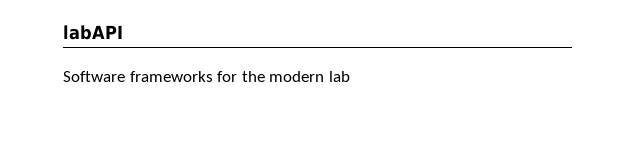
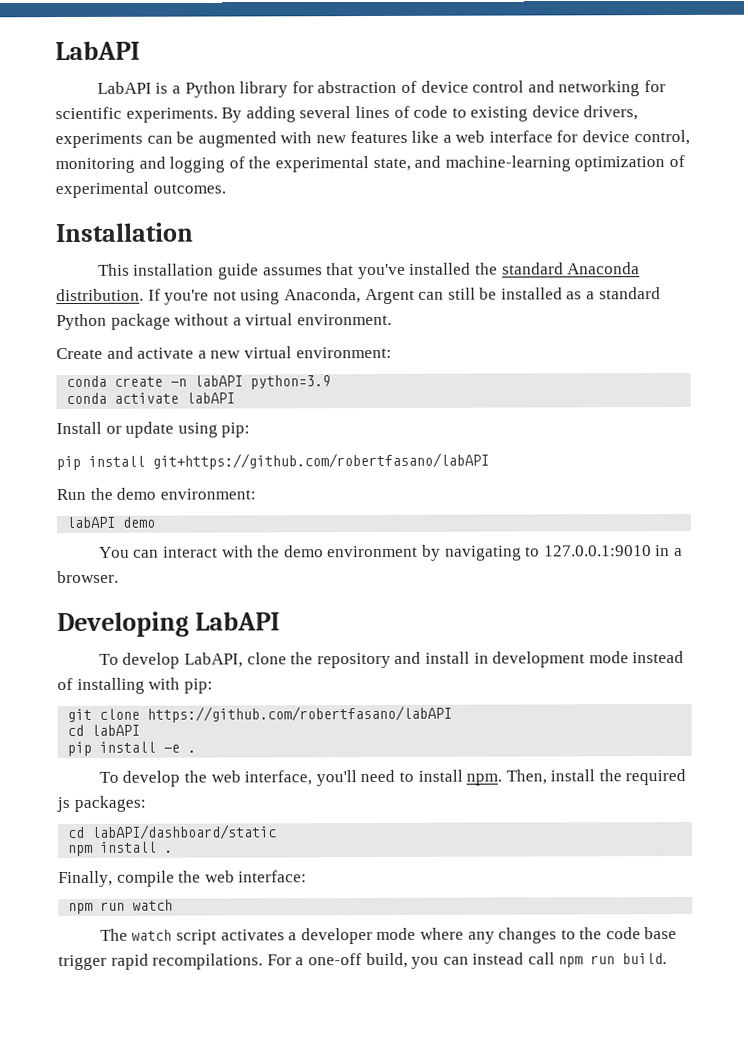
[63,25,123,40] [63,71,350,82] labAPI // Software frameworks for the modern lab -> [55,40,140,61] [96,80,666,98] [55,105,639,123] [55,129,690,149] [55,154,685,174] [55,181,226,199] [55,222,194,243] [97,262,641,280] [56,287,661,305] [56,313,392,331] [56,346,392,360] [66,375,332,390] [66,392,236,405] [56,421,251,438] [56,452,489,471] [56,487,256,501] [66,516,156,529] [98,544,683,561] [57,570,119,584] [57,611,280,638] [98,650,685,669] [57,677,213,694] [67,705,453,723] [67,724,141,737] [67,741,197,757] [98,768,687,787] [56,795,146,813] [67,824,278,840] [68,841,174,857] [58,870,308,888] [68,899,174,915] [99,926,678,945] [58,952,668,971] LabAPI // LabAPI is a Python library for abstraction of device control and networking for scientific experiments. By adding several lines of code to existing device drivers, experiments can be augmented with new features like a web interface for device control, monitoring and logging of the experimental state, and machine-learning optimization of experimental outcomes. // Installation // This installation guide assumes that you've installed the standard Anaconda distribution. If you're not using Anaconda, Argent can still be installed as a standard Python package without a virtual environment. // Create and activate a new virtual environment: // conda create -n labAPI python=3.9 // conda activate labAPI // Install or update using pip: // pip install git+https://github.com/robertfasano/labAPI // Run the demo environment: // labAPI demo // You can interact with the demo environment by navigating to 127.0.0.1:9010 in a browser. // Developing LabAPI // To develop LabAPI, clone the repository and install in development mode instead of installing with pip: // git clone https://github.com/robertfasano/labAPI // cd labAPI // pip install -e . // To develop the web interface, you'll need to install npm. Then, install the required js packages: // cd labAPI/dashboard/static // npm install . // Finally, compile the web interface: // npm run watch // The watch script activates a developer mode where any changes to the code base trigger rapid recompilations. For a one-off build, you can instead call npm run build.

